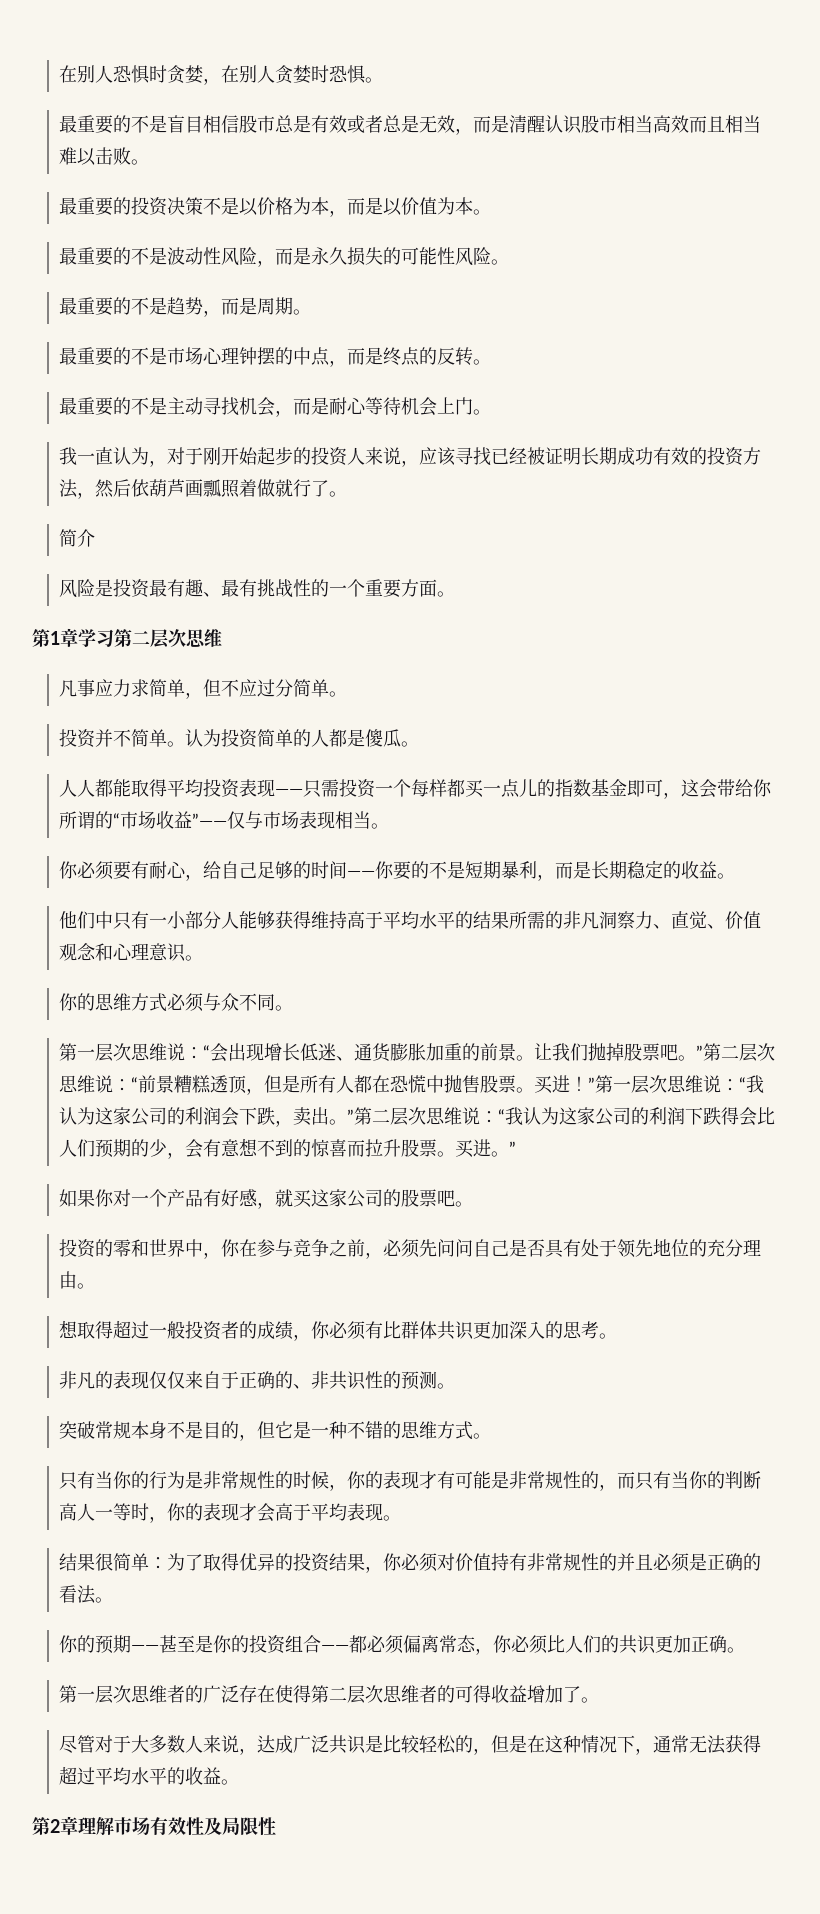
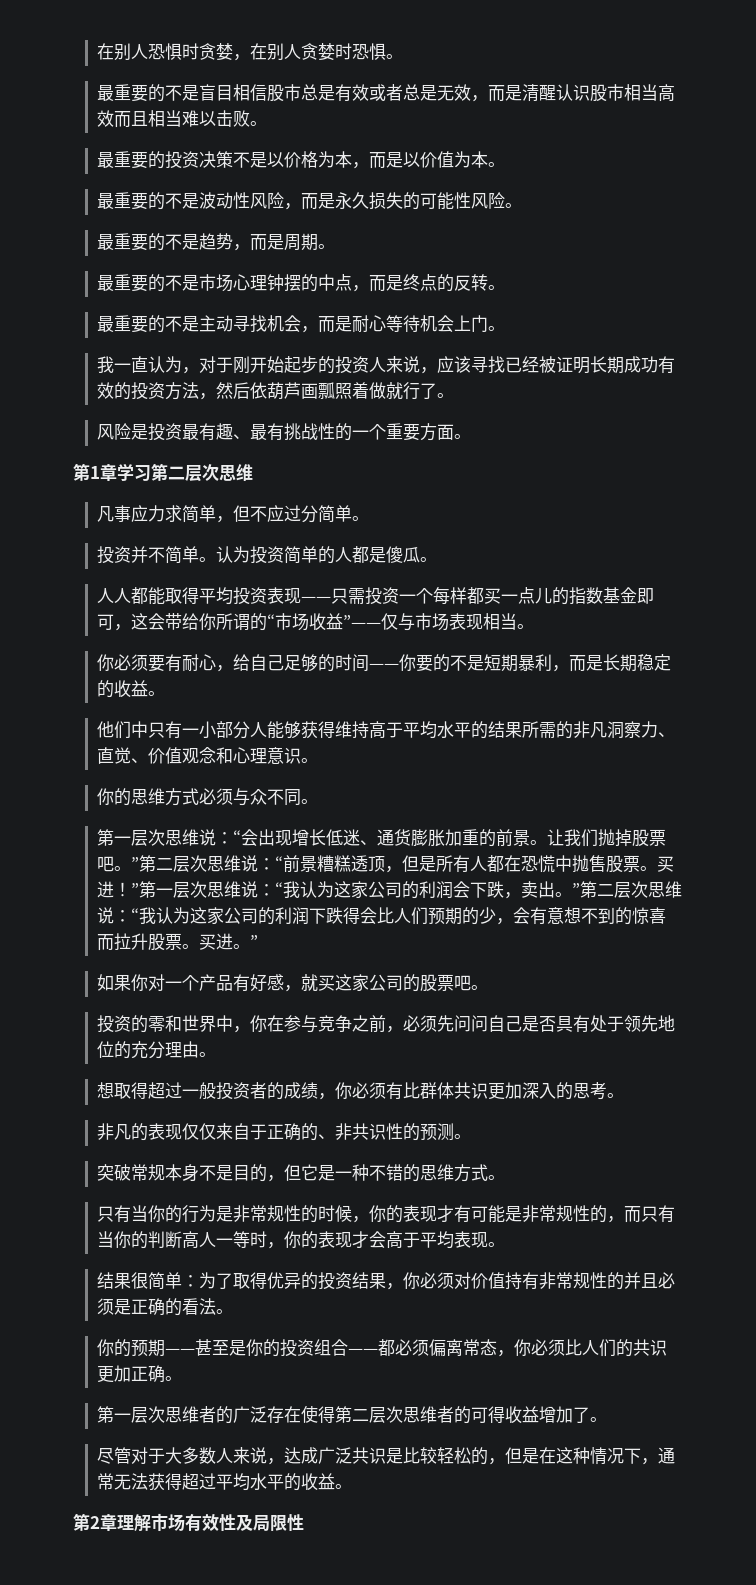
[59,529,96,547] // 简介 -> (455, 395) none

